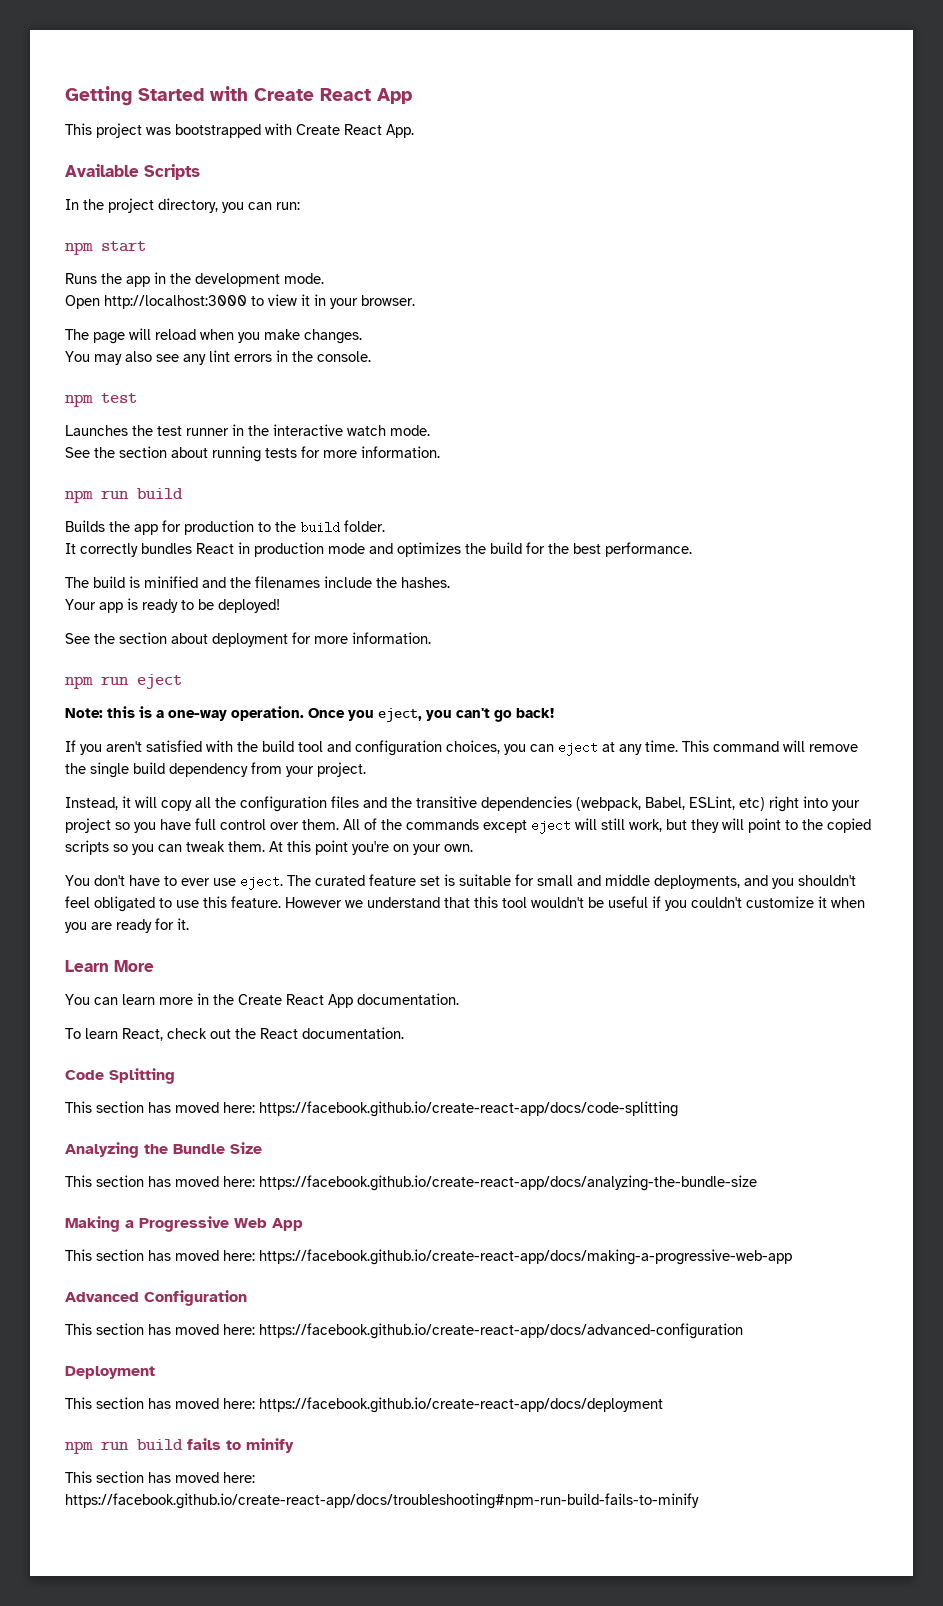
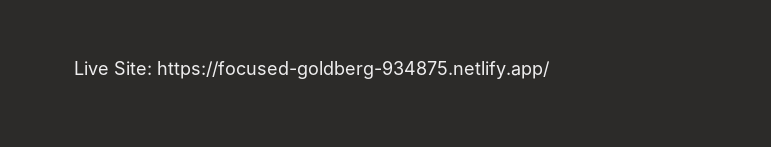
[65,86,412,106] [65,123,414,138] [65,164,200,180] [65,198,300,213] [65,241,146,255] [65,272,324,287] [65,294,415,309] [65,328,362,344] [65,350,371,365] [65,393,137,407] [65,424,430,436] [65,446,440,462] [65,488,183,503] [65,520,385,535] [65,542,692,557] [65,576,450,588] [65,598,280,613] [65,632,431,647] [65,674,182,689] [65,706,554,722] [65,740,858,756] [65,762,366,778] [65,796,860,812] [65,818,871,834] [65,840,473,855] [65,874,856,890] [65,896,865,912] [65,918,189,933] [65,960,154,972] [65,993,459,1008] [65,1027,404,1041] [65,1068,175,1084] [65,1101,678,1117] [65,1142,262,1158] [65,1175,757,1191] [65,1216,303,1232] [65,1249,792,1265] [65,1290,247,1306] [65,1323,743,1339] [65,1366,155,1379] [65,1397,663,1413] [65,1438,294,1454] [65,1471,255,1483] [65,1493,699,1509] Getting Started with Create React App // This project was bootstrapped with Create React App. // Available Scripts // In the project directory, you can run: // npm start // Runs the app in the development mode. // Open http://localhost:3000 to view it in your browser. // The page will reload when you make changes. // You may also see any lint errors in the console. // npm test // Launches the test runner in the interactive watch mode. // See the section about running tests for more information. // npm run build // Builds the app for production to the build folder. // It correctly bundles React in production mode and optimizes the build for the best performance. // The build is minified and the filenames include the hashes. // Your app is ready to be deployed! // See the section about deployment for more information. // npm run eject // Note: this is a one-way operation. Once you eject, you can't go back! // If you aren't satisfied with the build tool and configuration choices, you can eject at any time. This command will remove the single build dependency from your project. // Instead, it will copy all the configuration files and the transitive dependencies (webpack, Babel, ESLint, etc) right into your project so you have full control over them. All of the commands except eject will still work, but they will point to the copied scripts so you can tweak them. At this point you're on your own. // You don't have to ever use eject. The curated feature set is suitable for small and middle deployments, and you shouldn't feel obligated to use this feature. However we understand that this tool wouldn't be useful if you couldn't customize it when you are ready for it. // Learn More // You can learn more in the Create React App documentation. // To learn React, check out the React documentation. // Code Splitting // This section has moved here: https://facebook.github.io/create-react-app/docs/code-splitting // Analyzing the Bundle Size // This section has moved here: https://facebook.github.io/create-react-app/docs/analyzing-the-bundle-size // Making a Progressive Web App // This section has moved here: https://facebook.github.io/create-react-app/docs/making-a-progressive-web-app // Advanced Configuration // This section has moved here: https://facebook.github.io/create-react-app/docs/advanced-configuration // Deployment // This section has moved here: https://facebook.github.io/create-react-app/docs/deployment // npm run build fails to minify // This section has moved here: https://facebook.github.io/create-react-app/docs/troubleshooting#npm-run-build-fails-to-minify -> [74,60,550,79] Live Site: https://focused-goldberg-934875.netlify.app/

